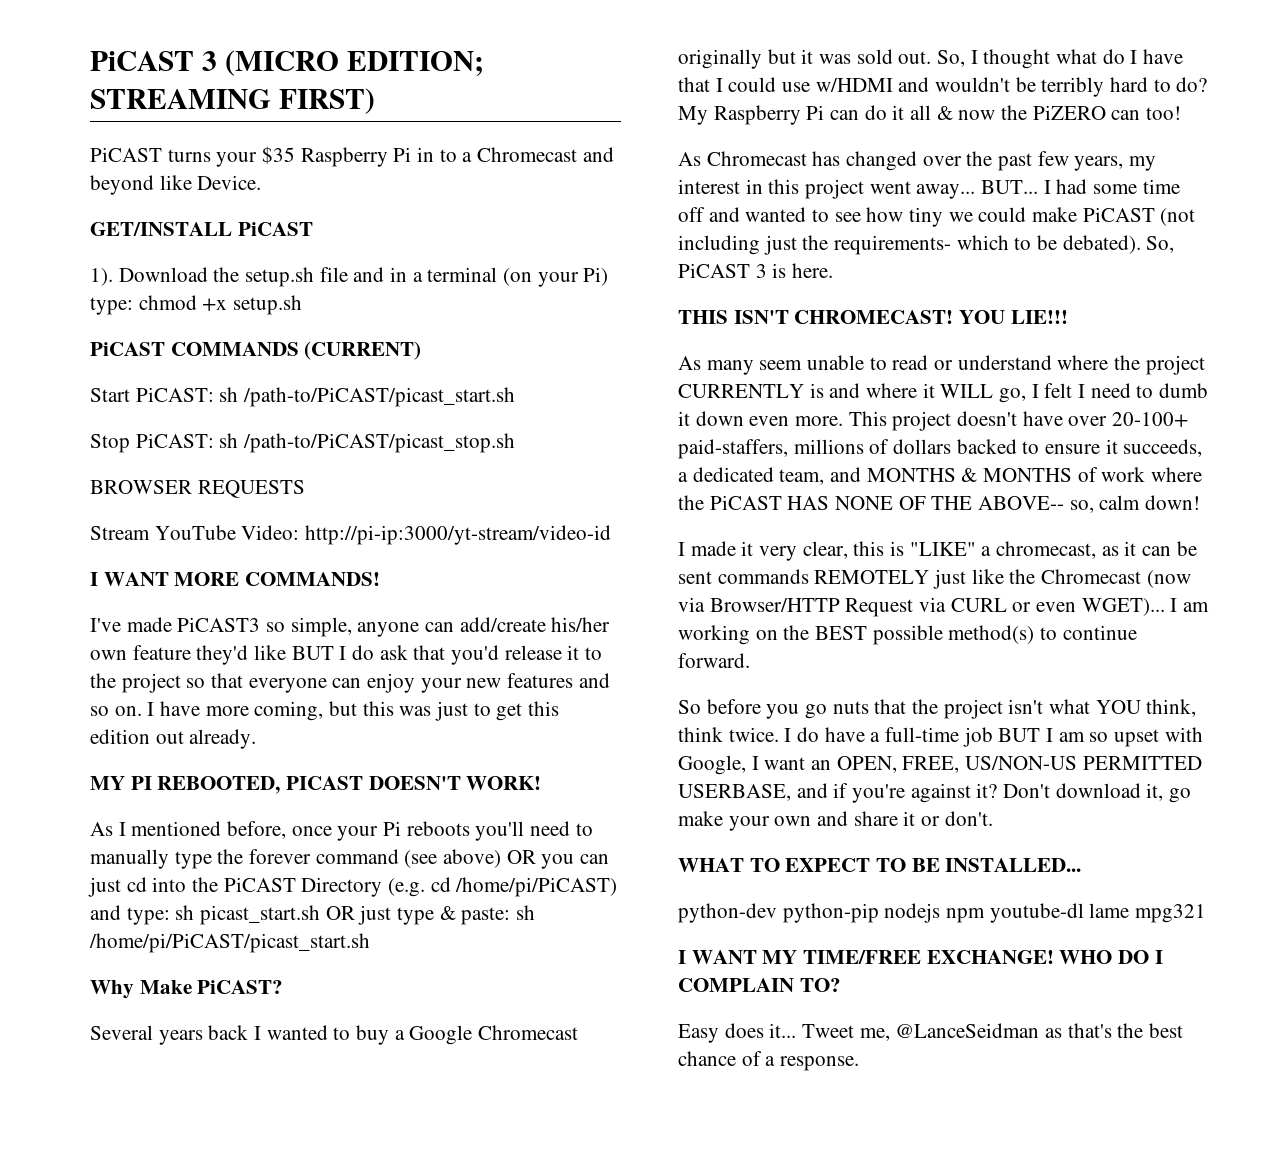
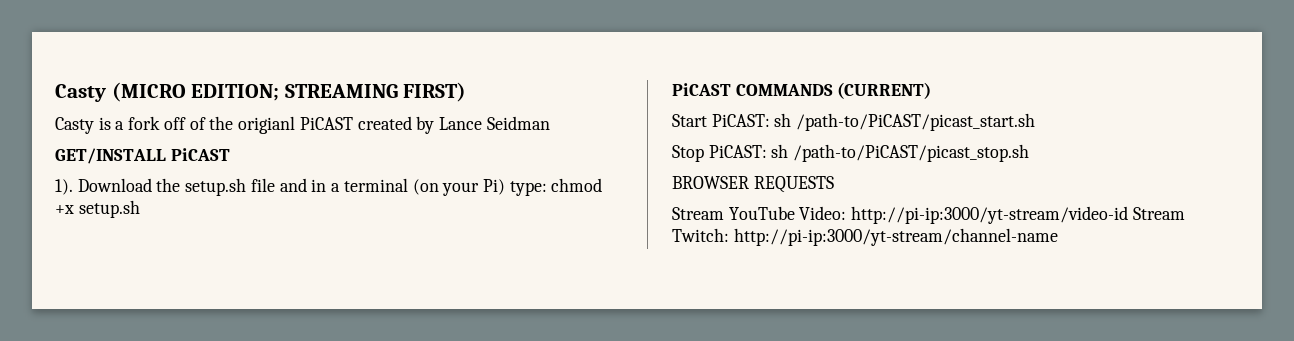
[90,51,217,71] PiCAST 3 -> [55,84,106,102] Casty
[90,146,614,167] [90,175,262,195] PiCAST turns your $35 Raspberry Pi in to a Chromecast and beyond like Device. -> [55,116,550,134] Casty is a fork off of the origianl PiCAST created by Lance Seidman
[90,572,381,586] [90,617,611,637] [90,645,603,665] [90,673,610,693] [90,701,560,721] [90,729,257,749] [90,776,542,794] [90,821,593,841] [90,849,610,869] [88,877,618,897] [90,905,536,925] [89,933,370,953] [90,980,284,999] [90,1025,579,1045] [678,49,1184,69] [678,77,1208,97] [678,105,1182,125] [678,151,1157,171] [678,179,1180,199] [678,207,1196,227] [678,235,1175,255] [678,263,834,278] [678,310,1068,324] [678,355,1205,375] [678,383,1209,403] [678,411,1189,431] [678,439,1203,459] [678,467,1203,485] [678,495,1201,513] [678,541,1197,561] [678,569,1191,589] [678,597,1210,617] [678,625,1137,645] [678,653,750,668] [678,699,1197,719] [678,727,1203,747] [678,755,1202,775] [678,783,1192,803] [678,811,993,831] [678,858,1082,872] [678,903,1207,923] [678,950,1163,964] [678,978,841,992] [678,1023,1184,1043] [678,1051,860,1071] // I WANT MORE COMMANDS! // I've made PiCAST3 so simple, anyone can add/create his/her own feature they'd like BUT I do ask that you'd release it to the project so that everyone can enjoy your new features and so on. I have more coming, but this was just to get this edition out already. // MY PI REBOOTED, PICAST DOESN'T WORK! // As I mentioned before, once your Pi reboots you'll need to manually type the forever command (see above) OR you can just cd into the PiCAST Directory (e.g. cd /home/pi/PiCAST) and type: sh picast_start.sh OR just type & paste: sh /home/pi/PiCAST/picast_start.sh // Why Make PiCAST? // Several years back I wanted to buy a Google Chromecast originally but it was sold out. So, I thought what do I have that I could use w/HDMI and wouldn't be terribly hard to do? My Raspberry Pi can do it all & now the PiZERO can too! // As Chromecast has changed over the past few years, my interest in this project went away... BUT... I had some time off and wanted to see how tiny we could make PiCAST (not including just the requirements- which to be debated). So, PiCAST 3 is here. // THIS ISN'T CHROMECAST! YOU LIE!!! // As many seem unable to read or understand where the project CURRENTLY is and where it WILL go, I felt I need to dumb it down even more. This project doesn't have over 20-100+ paid-staffers, millions of dollars backed to ensure it succeeds, a dedicated team, and MONTHS & MONTHS of work where the PiCAST HAS NONE OF THE ABOVE-- so, calm down! // I made it very clear, this is "LIKE" a chromecast, as it can be sent commands REMOTELY just like the Chromecast (now via Browser/HTTP Request via CURL or even WGET)... I am working on the BEST possible method(s) to continue forward. // So before you go nuts that the project isn't what YOU think, think twice. I do have a full-time job BUT I am so upset with Google, I want an OPEN, FREE, US/NON-US PERMITTED USERBASE, and if you're against it? Don't download it, go make your own and share it or don't. // WHAT TO EXPECT TO BE INSTALLED... // python-dev python-pip nodejs npm youtube-dl lame mpg321 // I WANT MY TIME/FREE EXCHANGE! WHO DO I COMPLAIN TO? // Easy does it... Tweet me, @LanceSeidman as that's the best chance of a response. -> [1132,207,1185,220] [672,228,1058,246] Stream Twitch: http://pi-ip:3000/yt-stream/channel-name

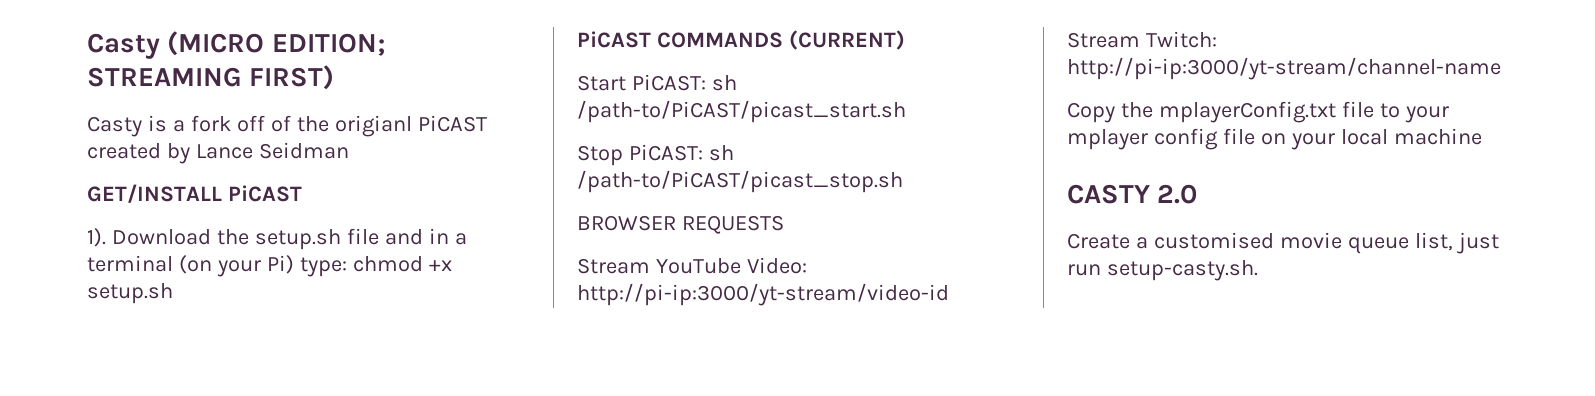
(1058, 237) none -> [1067,101,1449,123] [1067,128,1482,150] [1067,184,1198,204] [1067,232,1499,254] [1067,260,1258,281] // Copy the mplayerConfig.txt file to your mplayer config file on your local machine // CASTY 2.0 // Create a customised movie queue list, just run setup-casty.sh.

